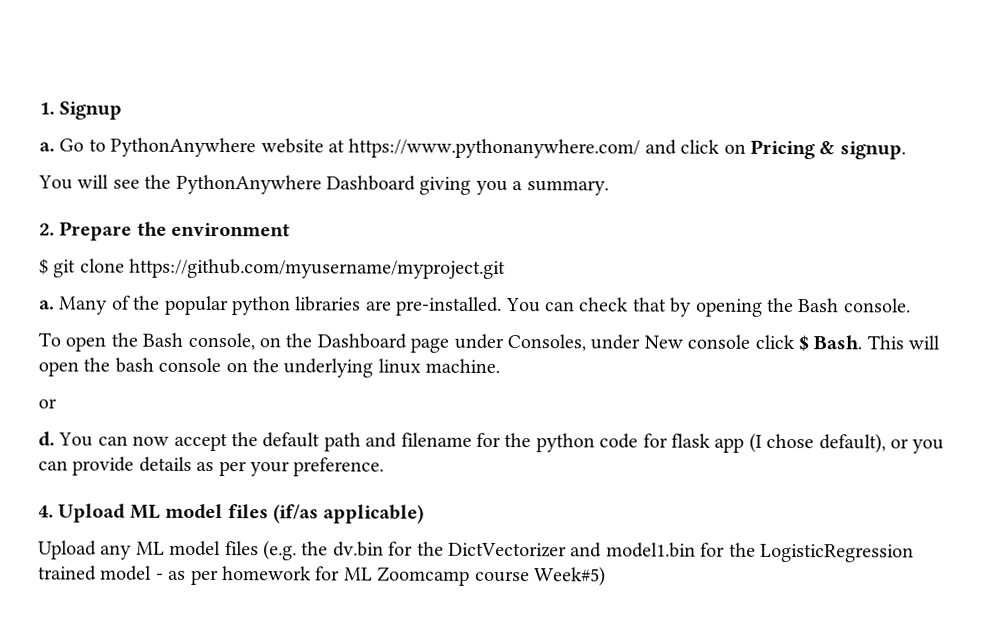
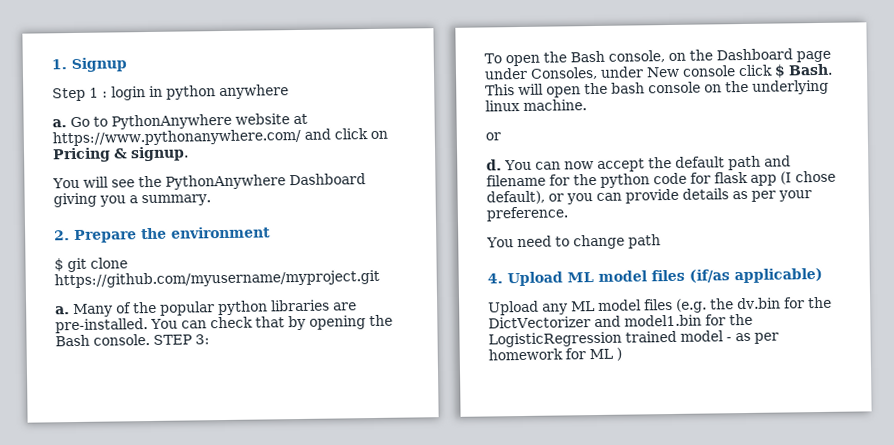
(123, 110) none -> [52,84,289,102] // Step 1 : login in python anywhere
(911, 305) none -> [153,334,210,345] STEP 3:
(385, 467) none -> [486,234,661,250] // You need to change path
[377,566,606,587] Zoomcamp course Week#5) -> [616,347,622,361] )

